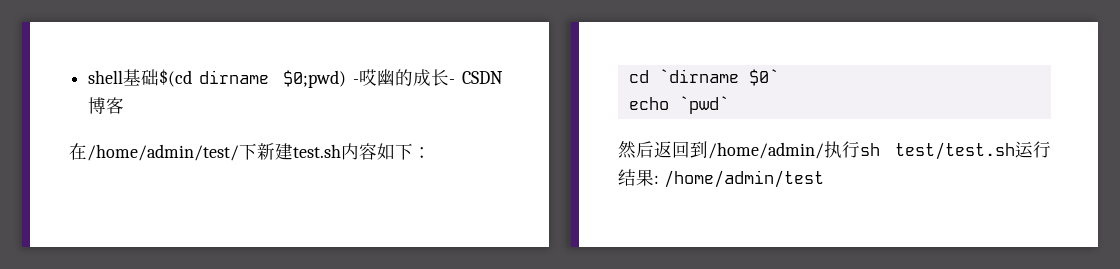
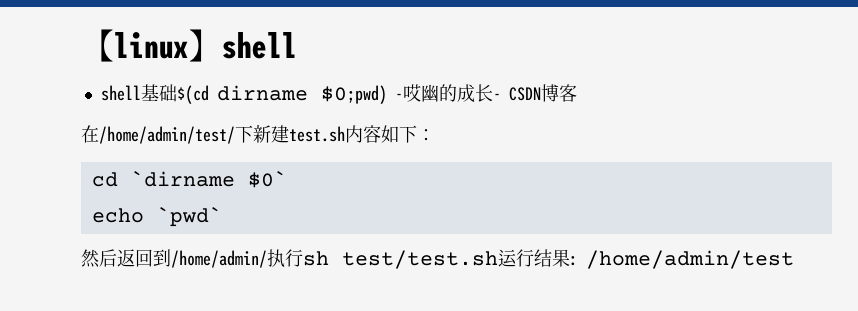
(88, 77) none -> [81,29,297,62] 【linux】shell //

